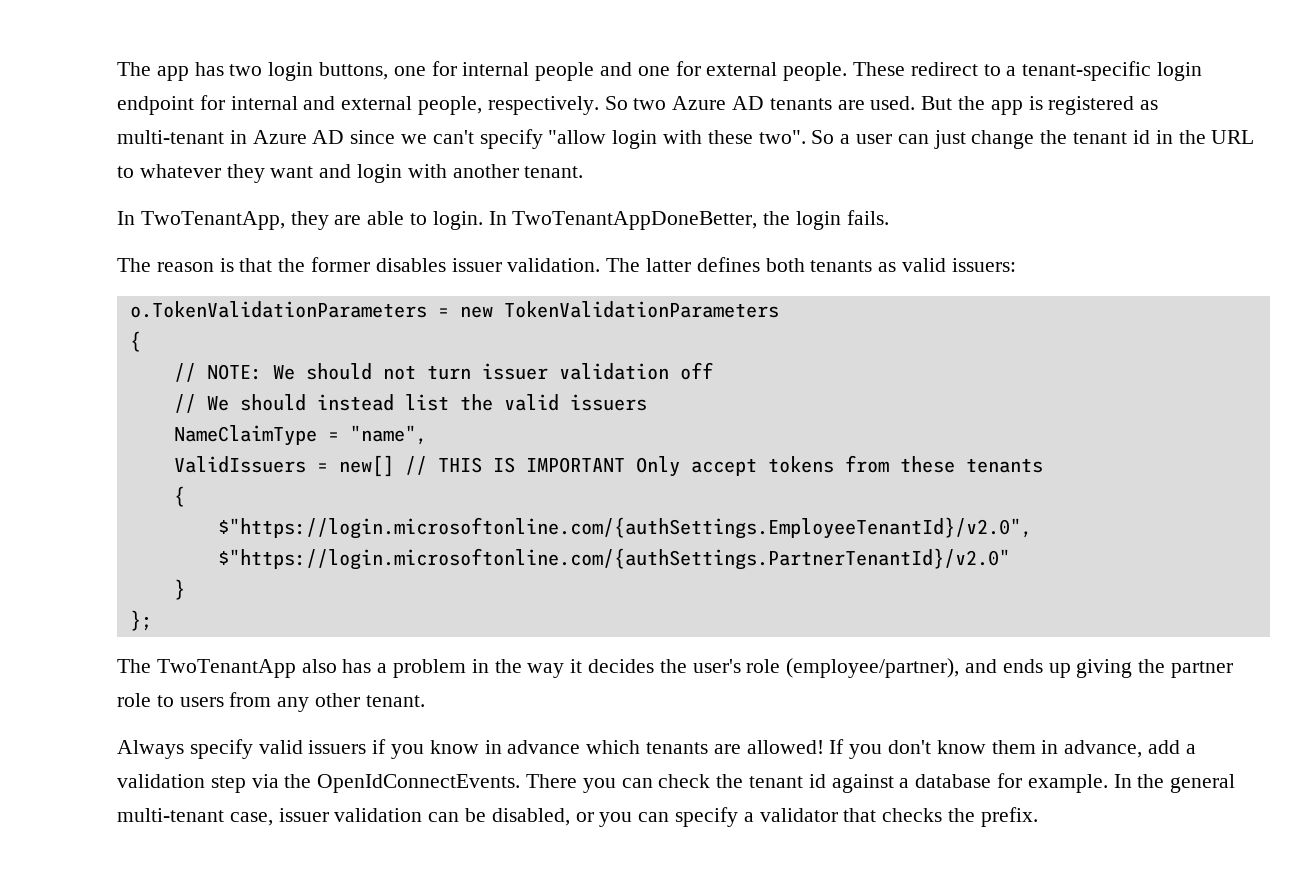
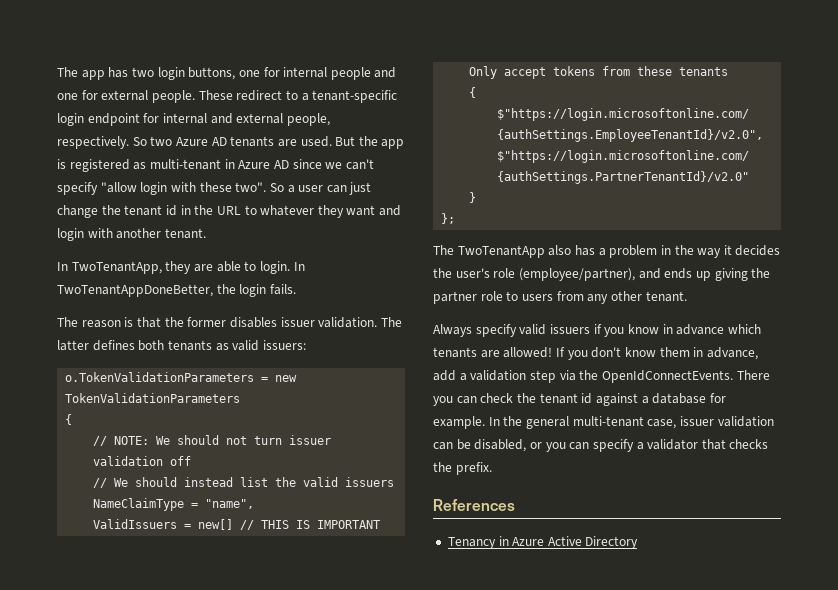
(1038, 817) none -> [433,499,515,511] [447,536,639,549] // References // Tenancy in Azure Active Directory

